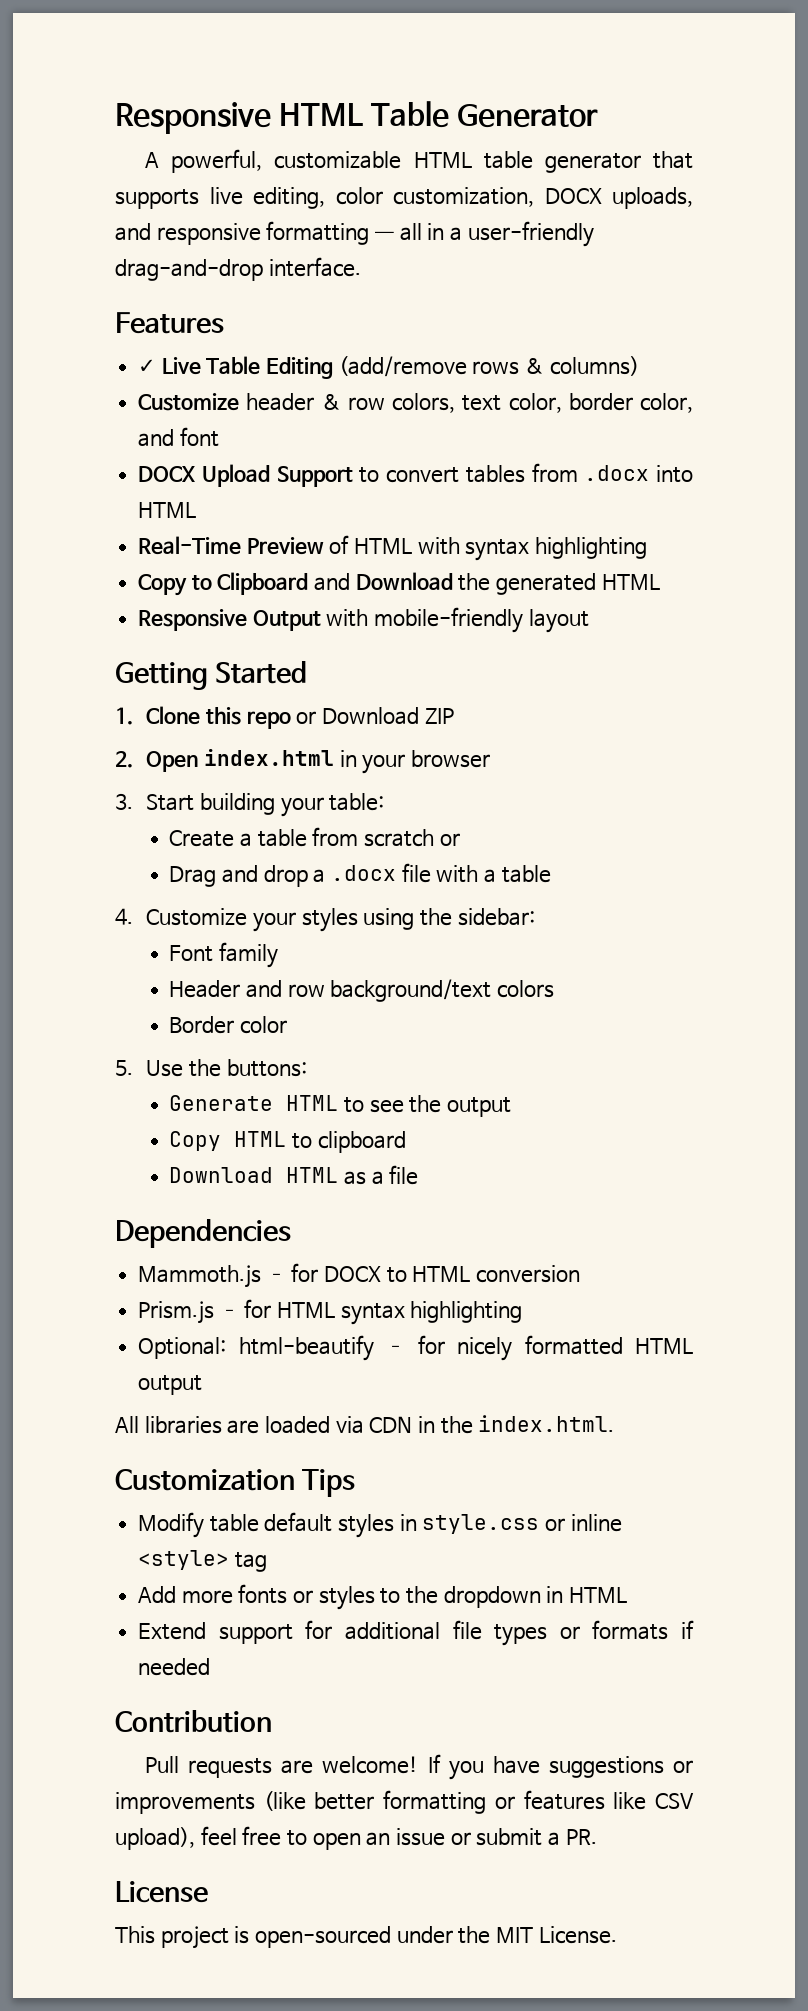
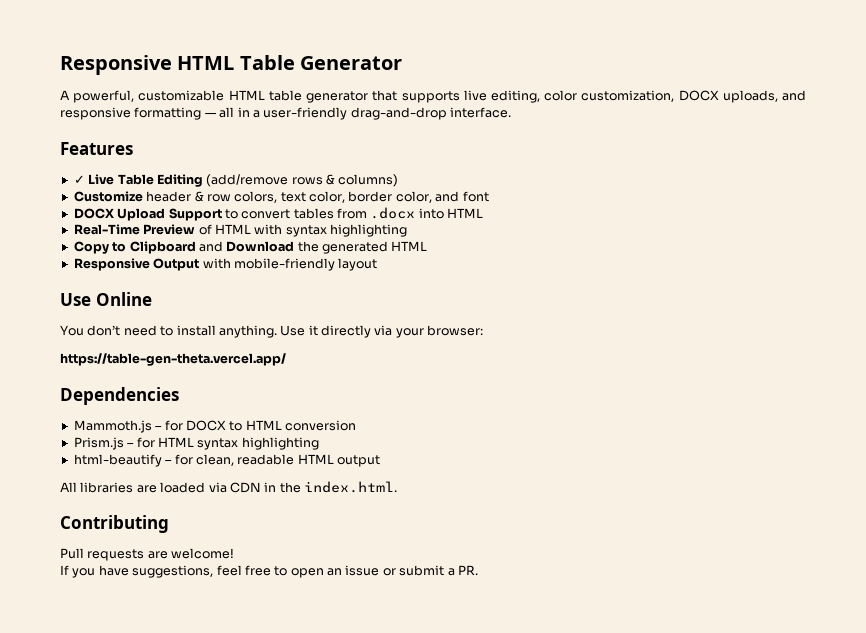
[115,661,308,690] [115,706,454,729] [115,749,491,774] [115,793,385,817] [169,827,460,847] [169,863,551,887] [115,908,535,932] [169,942,279,968] [169,979,555,1002] [169,1016,288,1034] [115,1059,307,1077] [169,1095,512,1117] [169,1131,406,1153] [169,1165,419,1185] Getting Started // 1. Clone this repo or Download ZIP // 2. Open index.html in your browser // 3. Start building your table: // Create a table from scratch or // Drag and drop a .docx file with a table // 4. Customize your styles using the sidebar: // Font family // Header and row background/text colors // Border color // 5. Use the buttons: // Generate HTML to see the output // Copy HTML to clipboard // Download HTML as a file -> [60,292,152,306] [60,325,484,338] [60,353,286,366] Use Online // You don’t need to install anything. Use it directly via your browser: // https://table-gen-theta.vercel.app/
[138,1337,227,1359] Optional: -> (319, 443) none
[457,1335,623,1361] nicely formatted -> [195,454,295,466] clean, readable
[115,1469,356,1497] [138,1512,622,1538] [138,1550,267,1572] [138,1584,628,1610] [138,1620,694,1646] [138,1658,211,1676] [115,1710,272,1733] Customization Tips // Modify table default styles in style.css or inline <style> tag // Add more fonts or styles to the dropdown in HTML // Extend support for additional file types or formats if needed // Contribution -> [60,515,169,533] Contributing
(419, 1765) none -> (235, 553) //
[548,1756,693,1778] [115,1790,694,1814] [115,1827,195,1850] suggestions or improvements (like better formatting or features like CSV upload), -> [132,565,214,578] suggestions,
[115,1881,208,1903] [115,1926,617,1949] // License // This project is open-sourced under the MIT License. -> (478, 570) none

